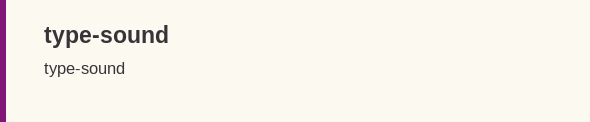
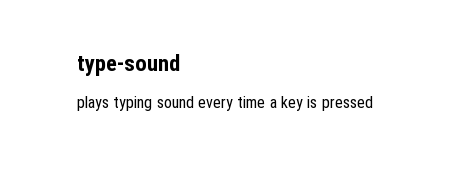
[44,62,125,77] type-sound -> [77,96,373,111] plays typing sound every time a key is pressed

